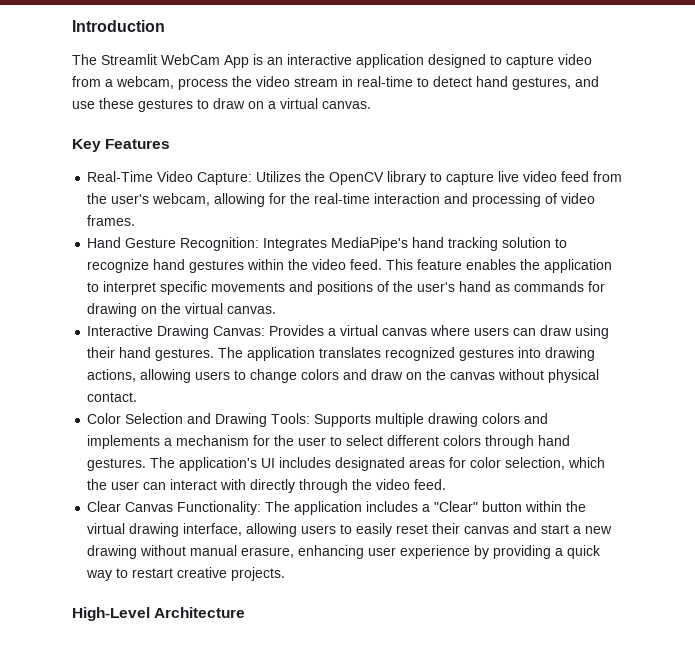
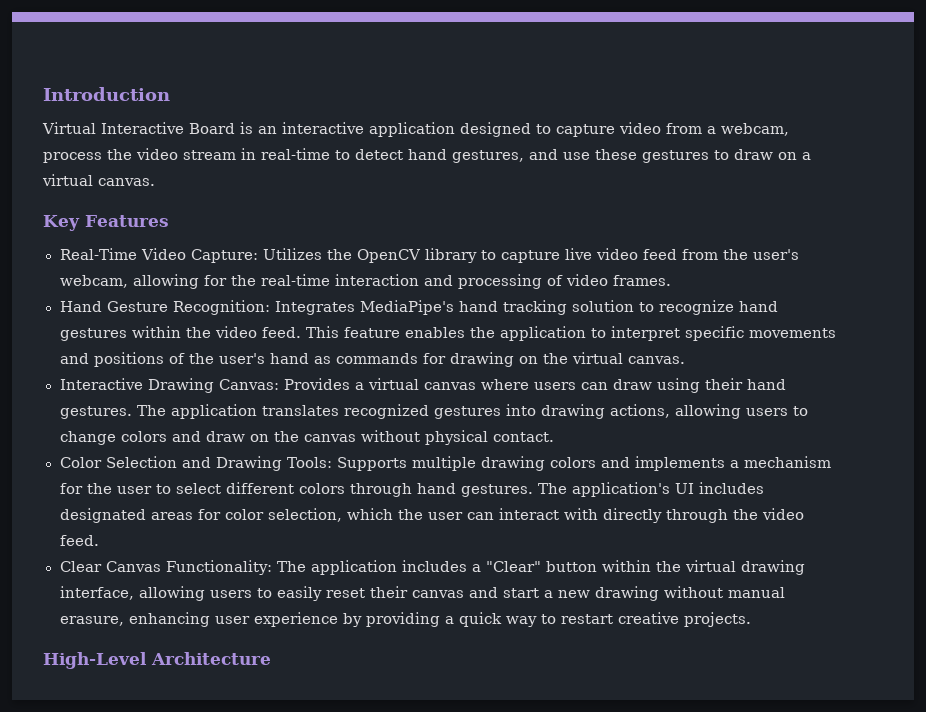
[72,54,249,68] The Streamlit WebCam App -> [42,122,235,134] Virtual Interactive Board

